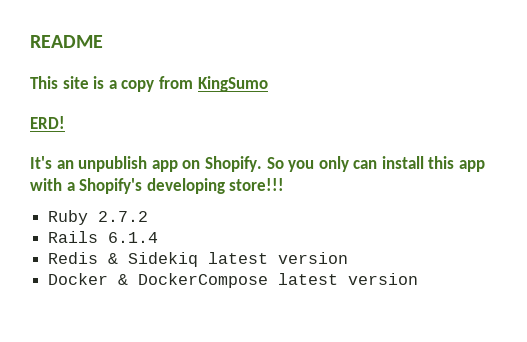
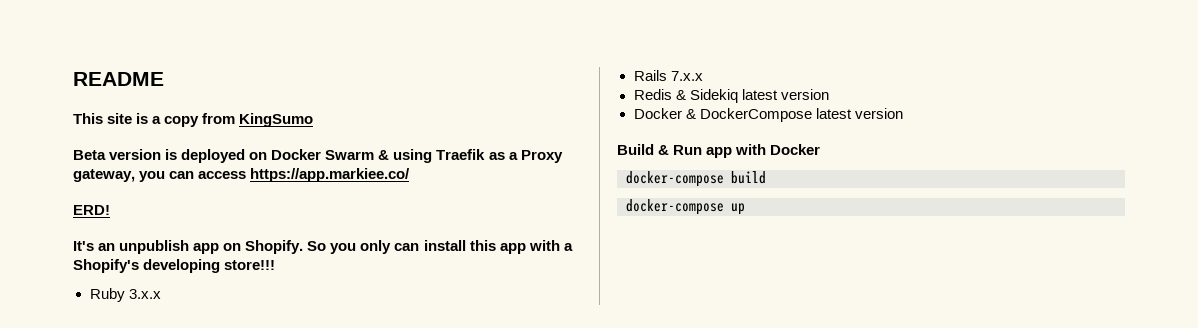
(268, 84) none -> [73,149,563,163] [73,168,411,182] // Beta version is deployed on Docker Swarm & using Traefik as a Proxy gateway, you can access https://app.markiee.co/
[98,211,149,222] 2.7.2 -> [128,289,161,299] 3.x.x
[108,232,159,243] 6.1.4 -> [670,71,703,81] 7.x.x
(419, 279) none -> [617,144,821,158] [626,171,766,187] [626,199,745,215] // Build & Run app with Docker // docker-compose build // docker-compose up

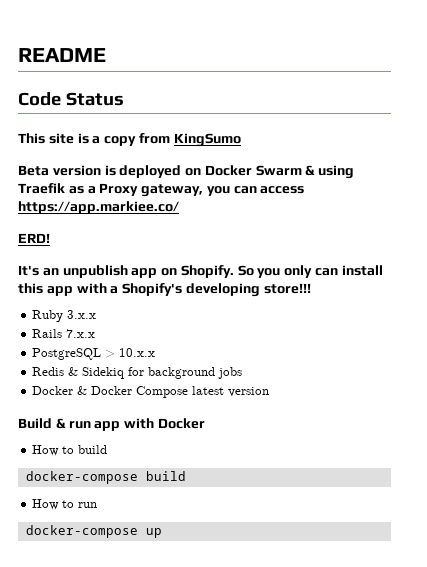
(164, 79) none -> [18,92,124,106] // Code Status
(703, 76) none -> [32,348,156,360] // PostgreSQL > 10.x.x
[741,89,829,100] latest version -> [128,367,243,379] for background jobs
[699,108,812,122] DockerCompose -> [91,386,189,398] Docker Compose
[673,145,703,155] Run -> [68,421,91,429] run
(821, 149) none -> [32,445,108,456] // How to build
(766, 177) none -> [32,499,98,510] // How to run

